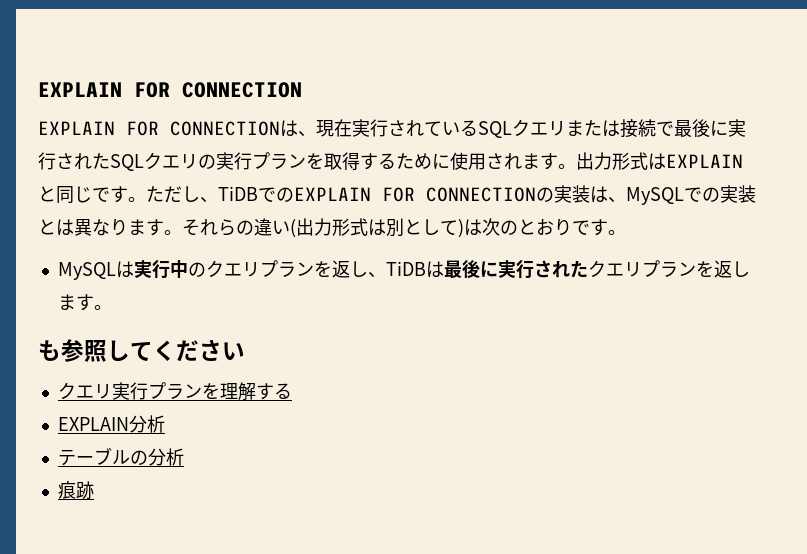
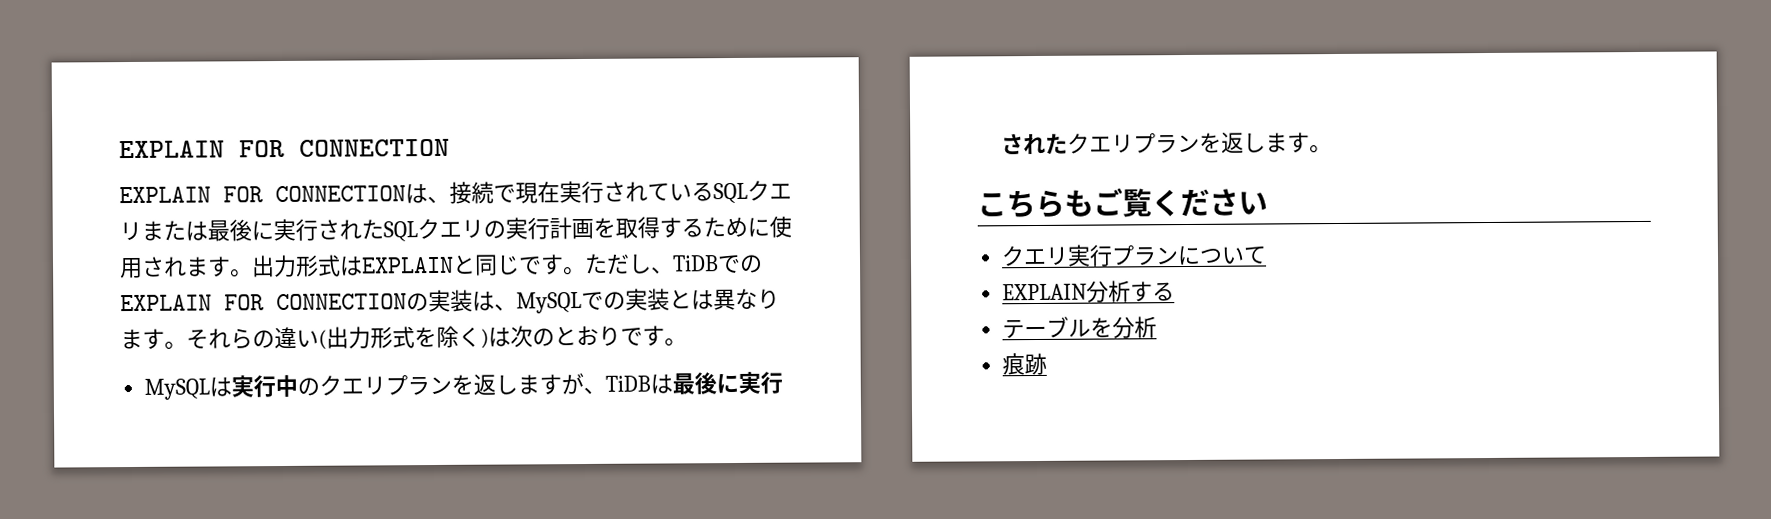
(316, 134) none -> [449,181,516,204] 接続で
[620,119,674,138] 接続で -> (208, 231) none
[252,152,306,170] プラン -> [549,217,594,240] 計画
[368,218,458,237] は別として -> [414,325,481,348] を除く
(368, 269) none -> [517,372,585,395] ますが
[38,339,153,362] も参照して -> [977,187,1152,219] こちらもご覧
[201,382,292,401] を理解する -> [1177,245,1268,266] について
(165, 424) none -> [1130,281,1176,302] する
[129,450,148,465] の -> [1090,317,1114,338] を

